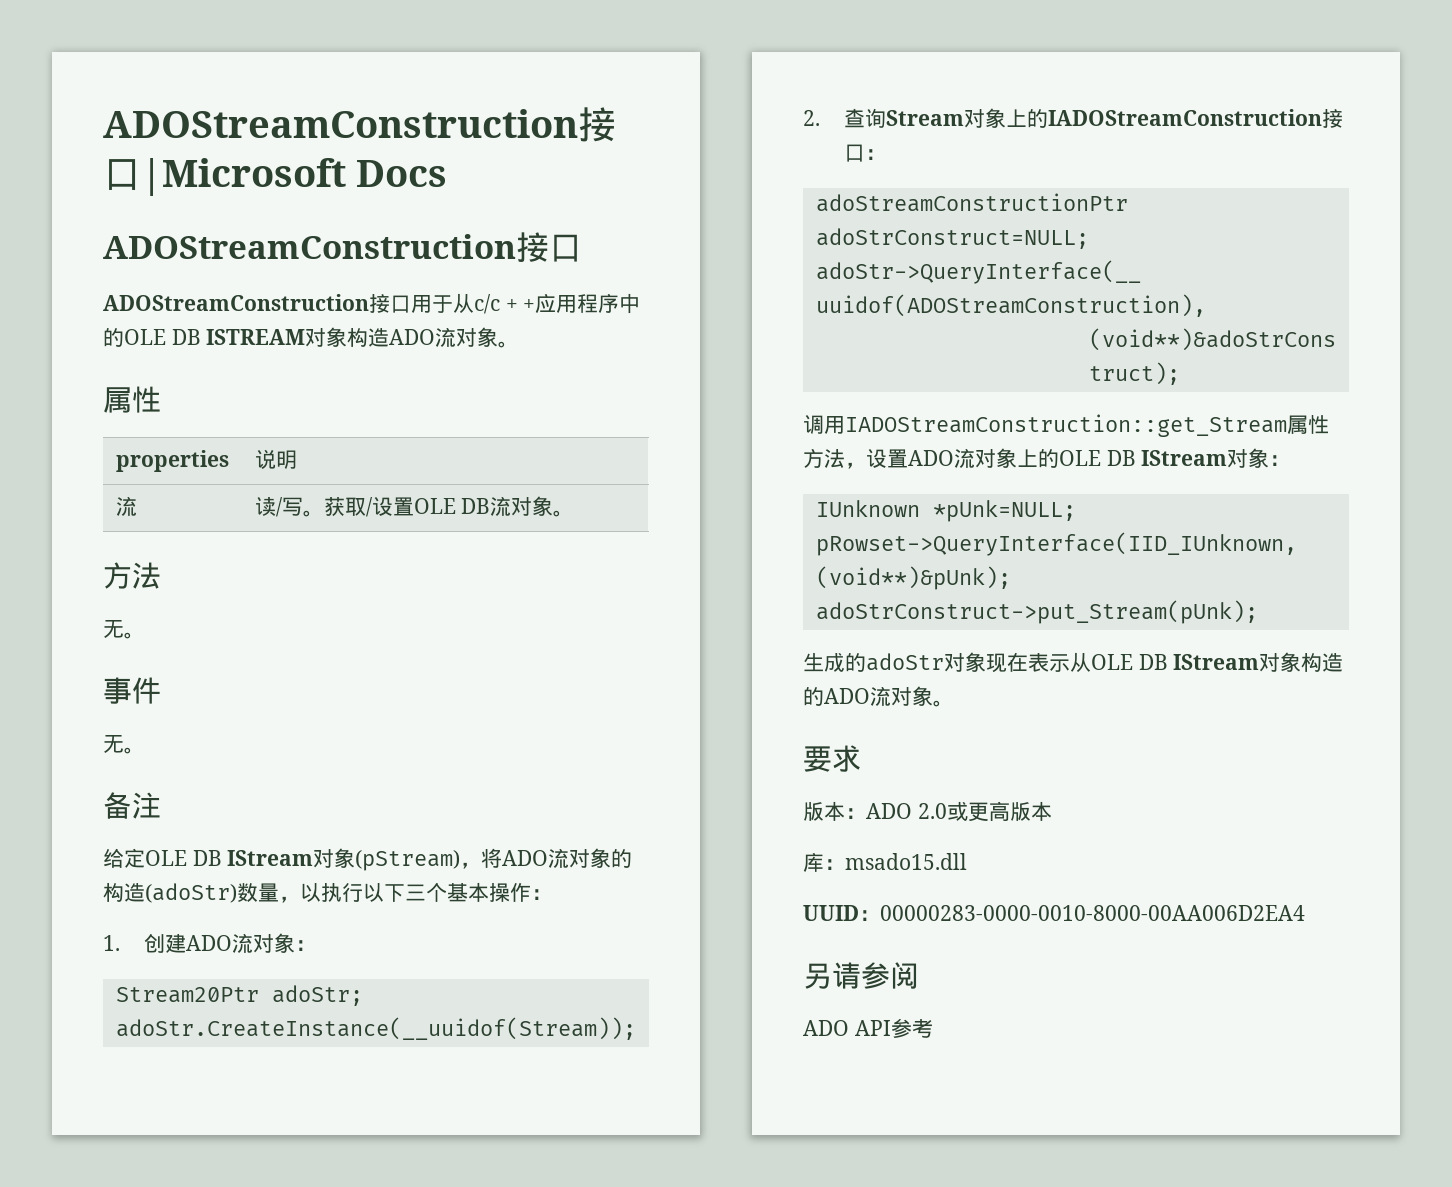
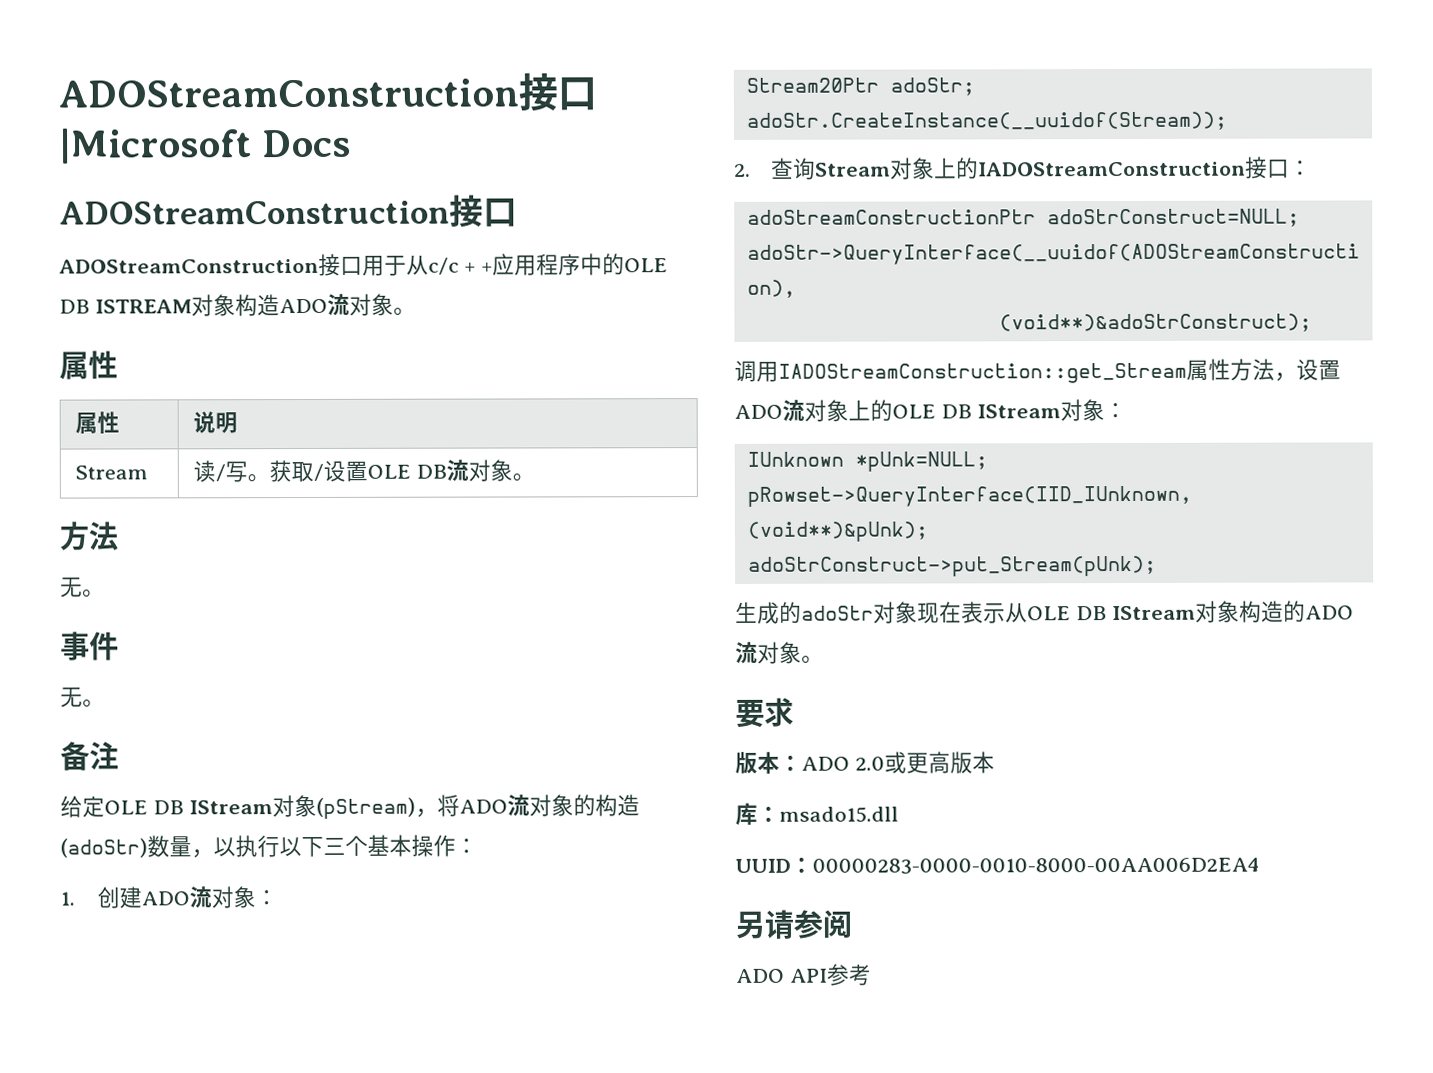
[115,450,229,472] properties -> [74,411,120,434] 属性
[115,496,137,516] 流 -> [74,465,148,480] Stream

